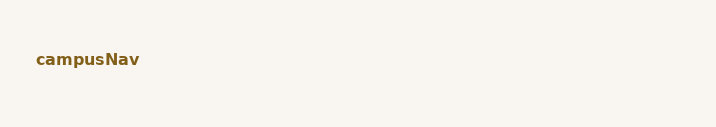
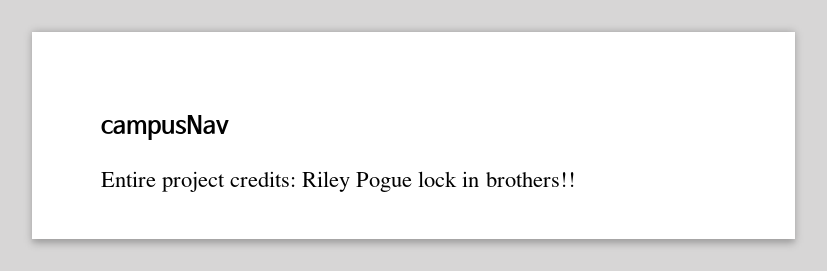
(140, 60) none -> [101,171,576,192] // Entire project credits: Riley Pogue lock in brothers!!

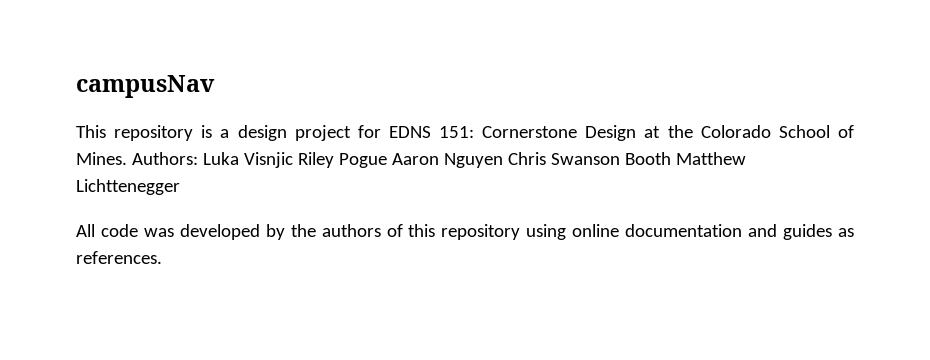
[101,171,576,192] Entire project credits: Riley Pogue lock in brothers!! -> [76,125,854,141] [76,152,746,168] [76,179,180,195] [76,224,854,240] [76,251,162,264] This repository is a design project for EDNS 151: Cornerstone Design at the Colorado School of Mines. Authors: Luka Visnjic Riley Pogue Aaron Nguyen Chris Swanson Booth Matthew Lichttenegger // All code was developed by the authors of this repository using online documentation and guides as references.

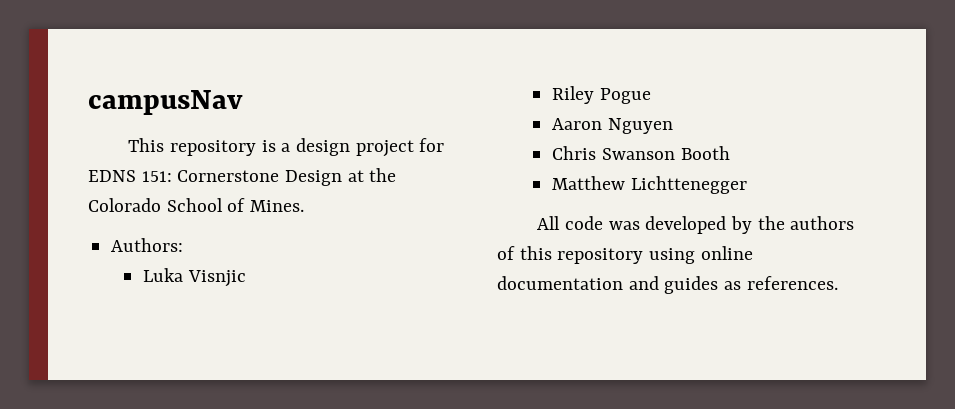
(127, 158) none -> (305, 206) //
(198, 158) none -> (184, 245) //
(293, 160) none -> (246, 278) //
(387, 160) none -> (651, 96) //
(503, 160) none -> (673, 126) //
(671, 158) none -> (730, 153) //

